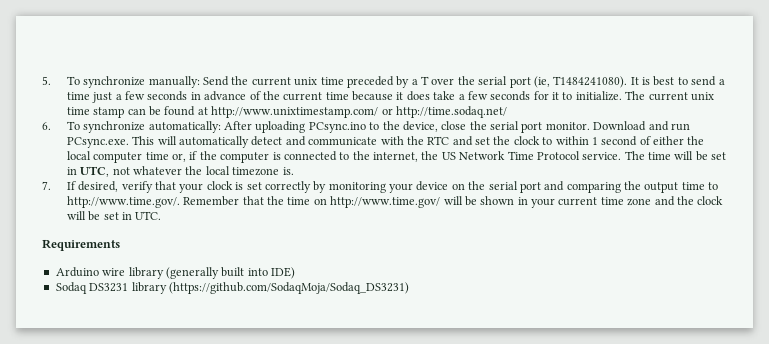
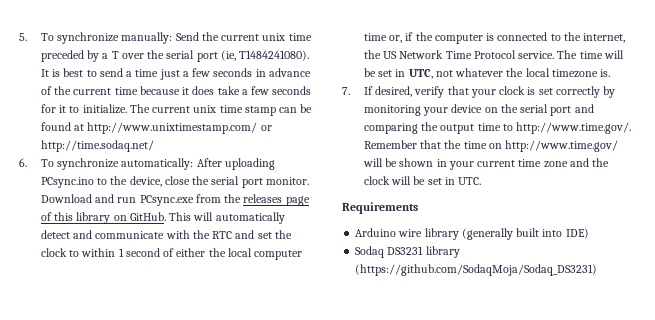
[66,137,129,148] PCsync.exe. -> [139,194,310,206] [40,212,166,224] PCsync.exe from the releases page of this library on GitHub.

